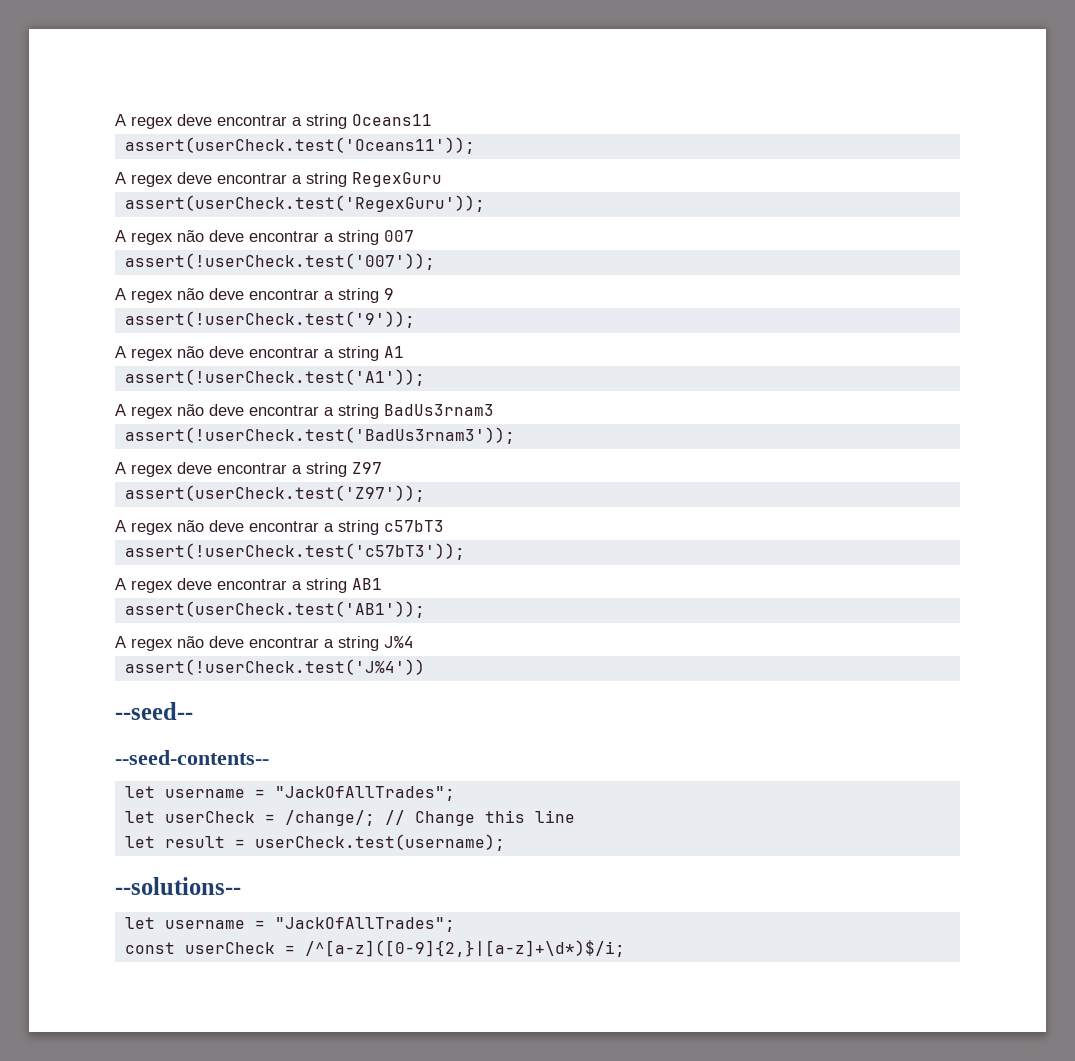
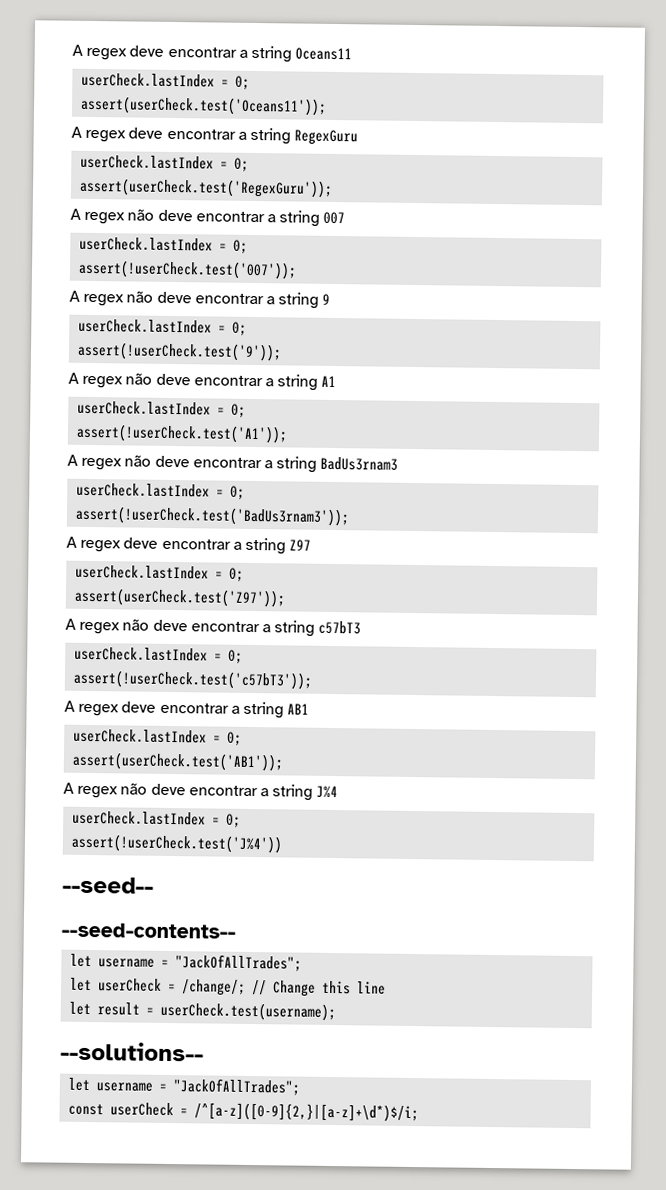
(432, 120) none -> [81,72,251,90] // userCheck.lastIndex = 0;
(442, 179) none -> [80,154,250,172] // userCheck.lastIndex = 0;
(414, 236) none -> [79,236,249,254] // userCheck.lastIndex = 0;
(394, 294) none -> [78,318,248,336] // userCheck.lastIndex = 0;
(404, 352) none -> [77,400,247,418] // userCheck.lastIndex = 0;
(494, 410) none -> [76,482,246,500] // userCheck.lastIndex = 0;
(382, 468) none -> [75,564,245,582] // userCheck.lastIndex = 0;
(444, 526) none -> [74,646,244,664] // userCheck.lastIndex = 0;
(382, 584) none -> [73,728,243,746] // userCheck.lastIndex = 0;
(414, 642) none -> [72,810,242,828] // userCheck.lastIndex = 0;

